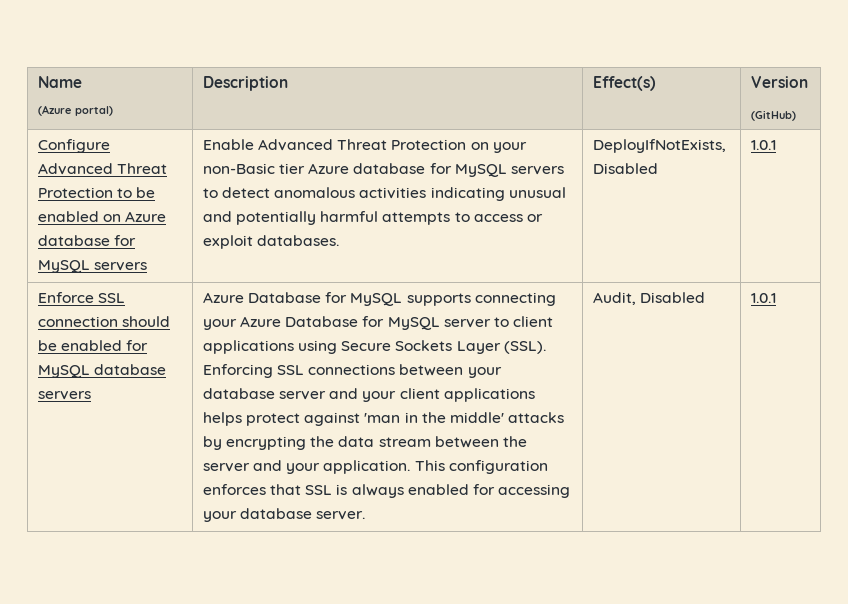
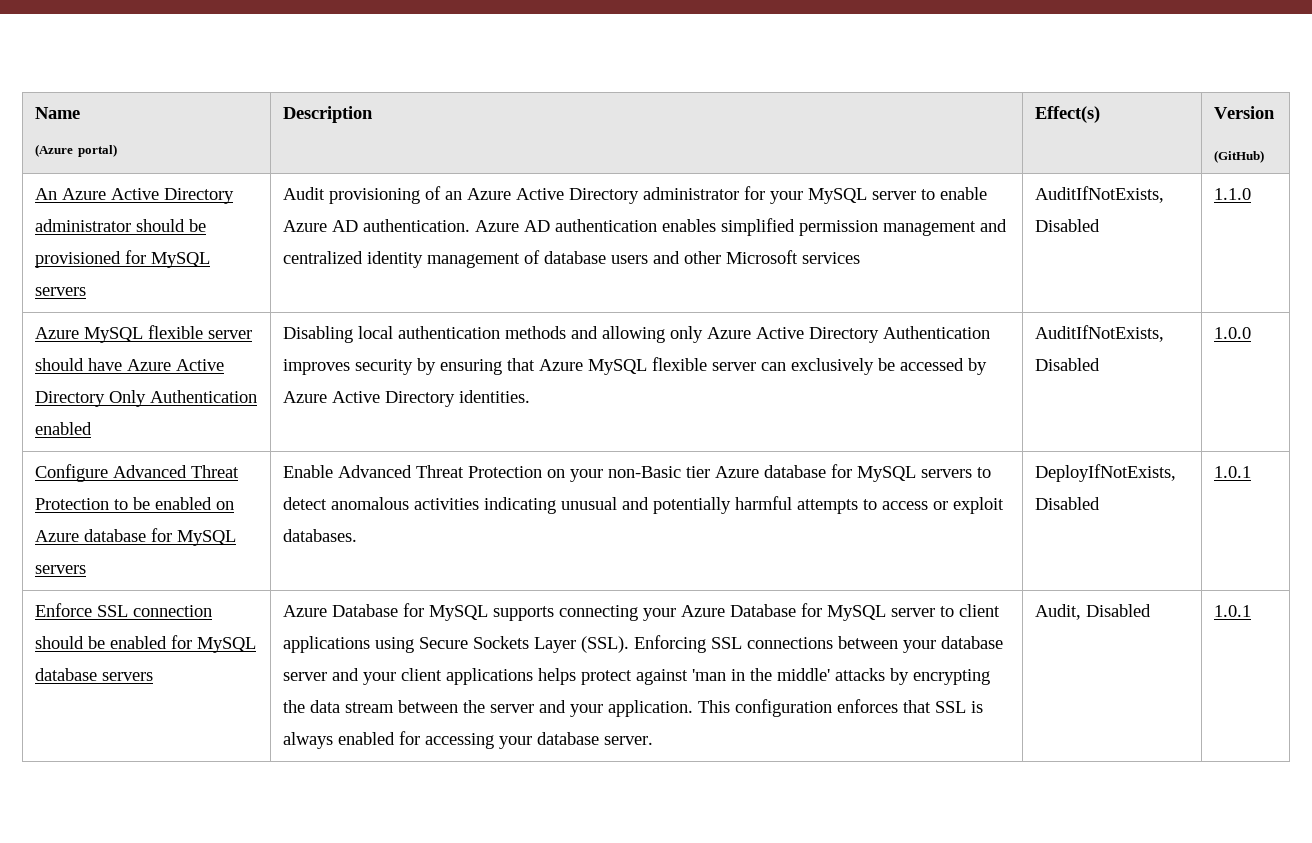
(796, 115) none -> [35,188,235,204] [35,219,207,232] [35,250,211,268] [35,287,87,296] [283,186,988,204] [283,218,1008,236] [283,250,861,268] [1035,186,1165,203] [1035,219,1101,232] [1214,188,1252,200] [35,325,253,343] [35,358,225,371] [35,390,258,407] [35,422,93,435] [283,326,991,343] [283,357,988,375] [283,390,531,407] [1035,325,1165,342] [1035,358,1101,371] [1214,327,1252,339] // An Azure Active Directory administrator should be provisioned for MySQL servers | Audit provisioning of an Azure Active Directory administrator for your MySQL server to enable Azure AD authentication. Azure AD authentication enables simplified permission management and centralized identity management of database users and other Microsoft services | AuditIfNotExists, Disabled | 1.1.0 // Azure MySQL flexible server should have Azure Active Directory Only Authentication enabled | Disabling local authentication methods and allowing only Azure Active Directory Authentication improves security by ensuring that Azure MySQL flexible server can exclusively be accessed by Azure Active Directory identities. | AuditIfNotExists, Disabled | 1.0.0

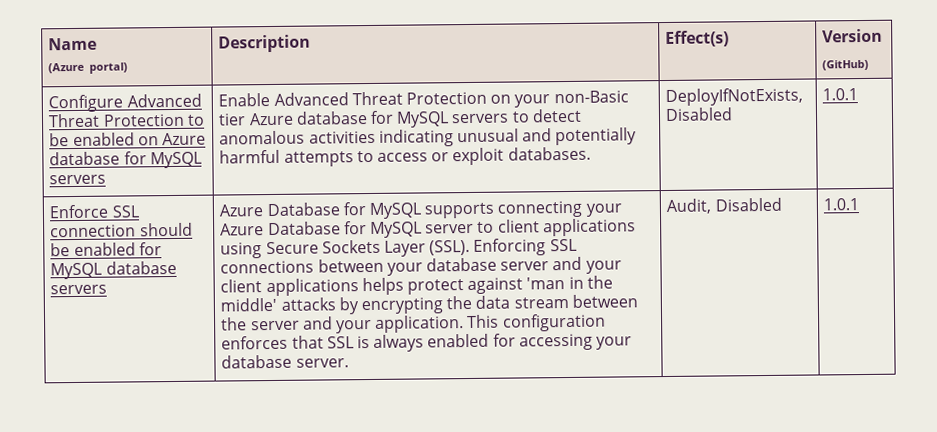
[35,188,235,204] [35,219,207,232] [35,250,211,268] [35,287,87,296] [283,186,988,204] [283,218,1008,236] [283,250,861,268] [1035,186,1165,203] [1035,219,1101,232] [1214,188,1252,200] [35,325,253,343] [35,358,225,371] [35,390,258,407] [35,422,93,435] [283,326,991,343] [283,357,988,375] [283,390,531,407] [1035,325,1165,342] [1035,358,1101,371] [1214,327,1252,339] // An Azure Active Directory administrator should be provisioned for MySQL servers | Audit provisioning of an Azure Active Directory administrator for your MySQL server to enable Azure AD authentication. Azure AD authentication enables simplified permission management and centralized identity management of database users and other Microsoft services | AuditIfNotExists, Disabled | 1.1.0 // Azure MySQL flexible server should have Azure Active Directory Only Authentication enabled | Disabling local authentication methods and allowing only Azure Active Directory Authentication improves security by ensuring that Azure MySQL flexible server can exclusively be accessed by Azure Active Directory identities. | AuditIfNotExists, Disabled | 1.0.0 -> (870, 65) none

